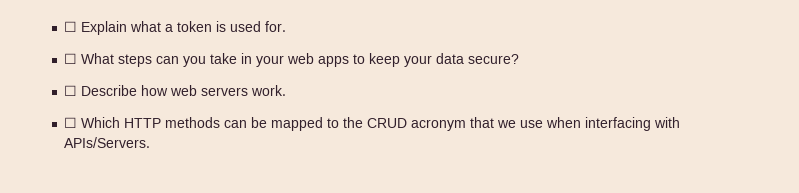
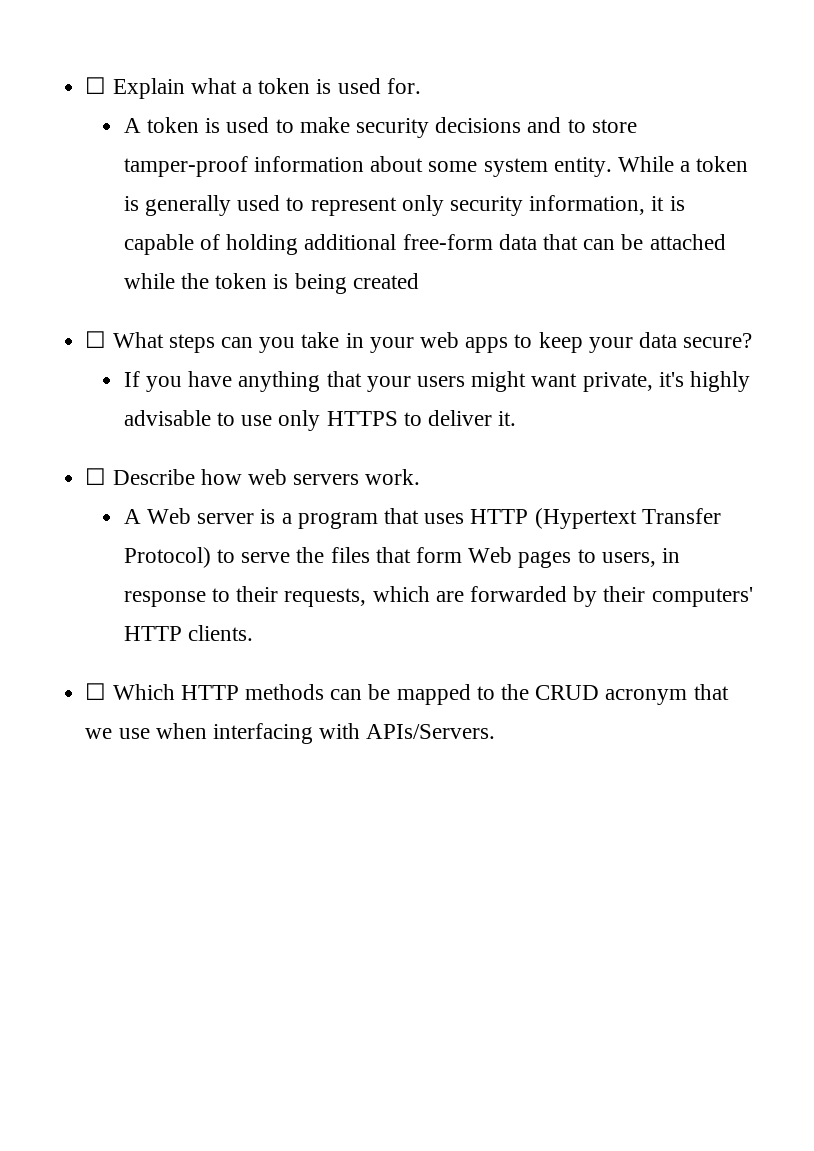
(287, 26) none -> [123,117,637,138] [123,156,749,177] [123,195,685,216] [123,234,726,255] [123,273,419,294] // A token is used to make security decisions and to store tamper-proof information about some system entity. While a token is generally used to represent only security information, it is capable of holding additional free-form data that can be attached while the token is being created
(520, 59) none -> [123,371,751,392] [123,410,517,431] // If you have anything that your users might want private, it's highly advisable to use only HTTPS to deliver it.
(287, 90) none -> [123,508,721,529] [123,547,681,568] [123,586,753,607] [123,625,253,641] // A Web server is a program that uses HTTP (Hypertext Transfer Protocol) to serve the files that form Web pages to users, in response to their requests, which are forwarded by their computers' HTTP clients.

